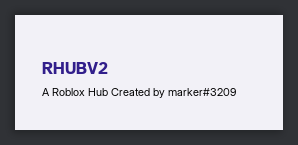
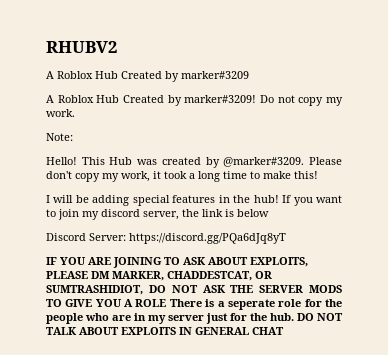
(236, 92) none -> [46,95,343,106] [46,109,75,117] [46,133,73,141] [46,157,342,168] [46,171,318,182] [46,195,343,206] [46,209,269,220] [46,233,286,244] [46,257,308,268] [46,271,272,281] [46,285,342,295] [46,299,343,310] [46,313,343,324] [46,327,284,335] // A Roblox Hub Created by marker#3209! Do not copy my work. // Note: // Hello! This Hub was created by @marker#3209. Please don't copy my work, it took a long time to make this! // I will be adding special features in the hub! If you want to join my discord server, the link is below // Discord Server: https://discord.gg/PQa6dJq8yT // IF YOU ARE JOINING TO ASK ABOUT EXPLOITS, PLEASE DM MARKER, CHADDESTCAT, OR SUMTRASHIDIOT, DO NOT ASK THE SERVER MODS TO GIVE YOU A ROLE There is a seperate role for the people who are in my server just for the hub. DO NOT TALK ABOUT EXPLOITS IN GENERAL CHAT

